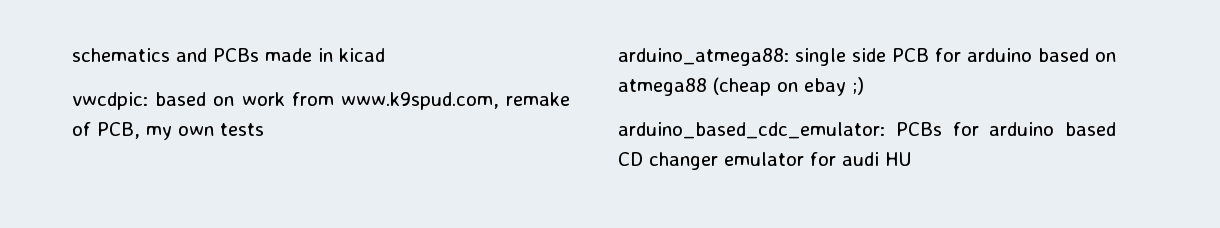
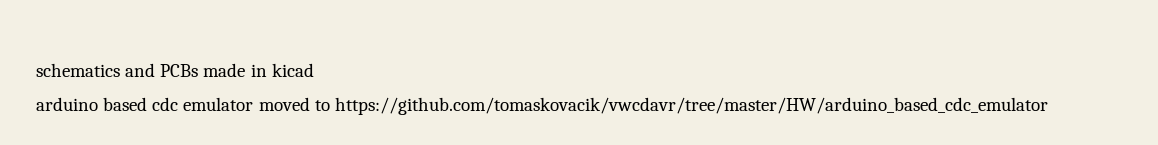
[72,92,570,110] [72,122,264,140] [618,48,1116,66] [618,77,864,96] [618,122,1116,139] [618,152,911,170] vwcdpic: based on work from www.k9spud.com, remake of PCB, my own tests // arduino_atmega88: single side PCB for arduino based on atmega88 (cheap on ebay ;) // arduino_based_cdc_emulator: PCBs for arduino based CD changer emulator for audi HU -> [36,97,1048,115] arduino based cdc emulator moved to https://github.com/tomaskovacik/vwcdavr/tree/master/HW/arduino_based_cdc_emulator

